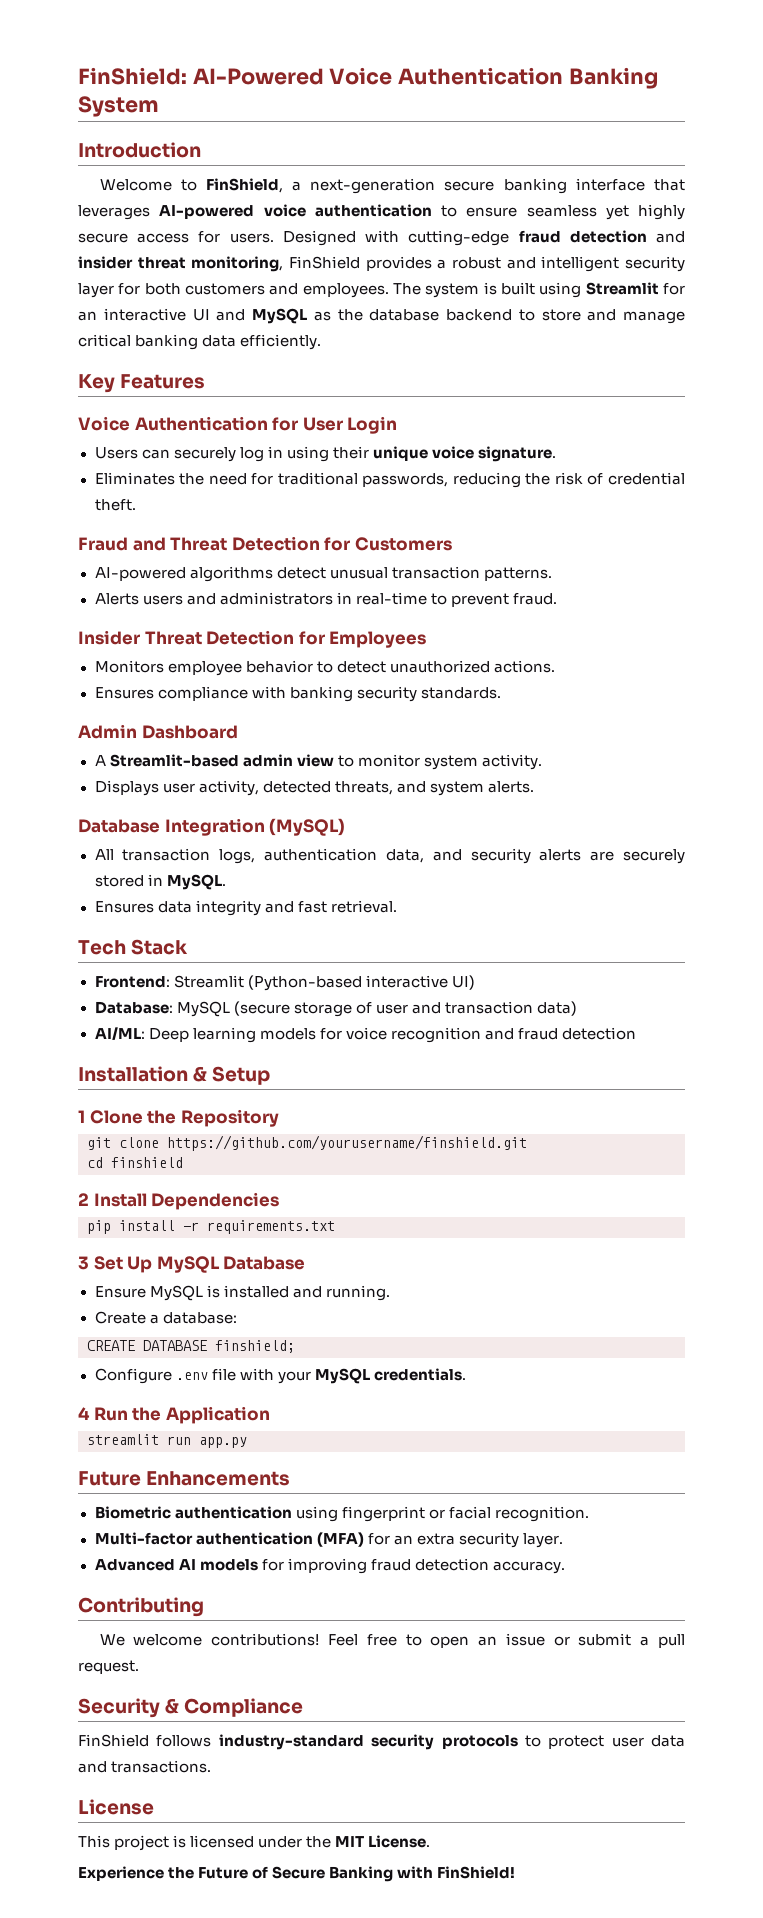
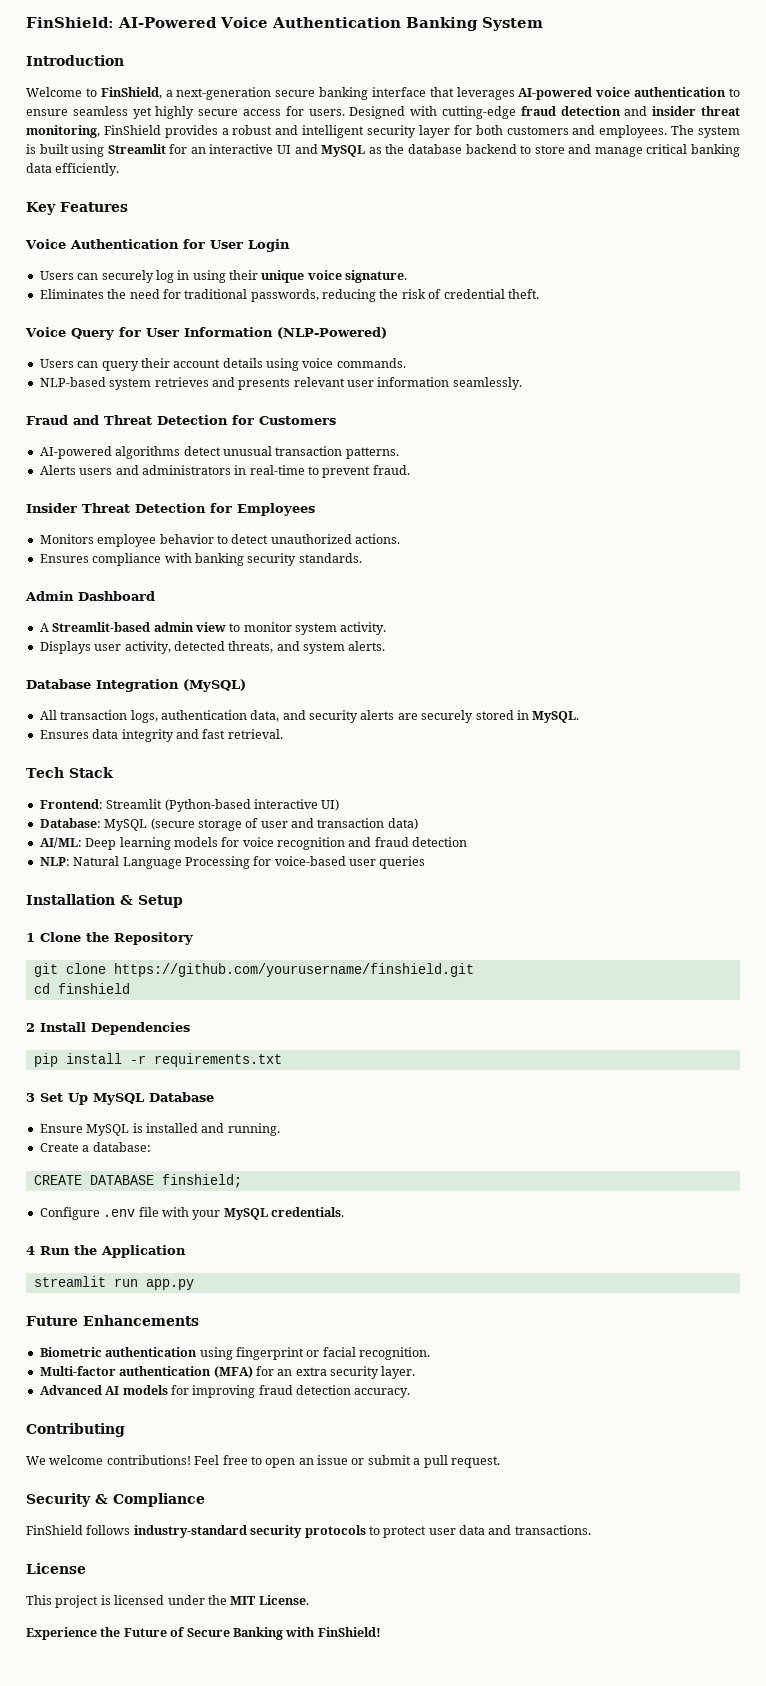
(136, 505) none -> [25,327,387,340] [39,358,406,371] [39,377,522,390] // Voice Query for User Information (NLP-Powered) // Users can query their account details using voice commands. // NLP-based system retrieves and presents relevant user information seamlessly.
(636, 1033) none -> [39,856,426,869] // NLP: Natural Language Processing for voice-based user queries

